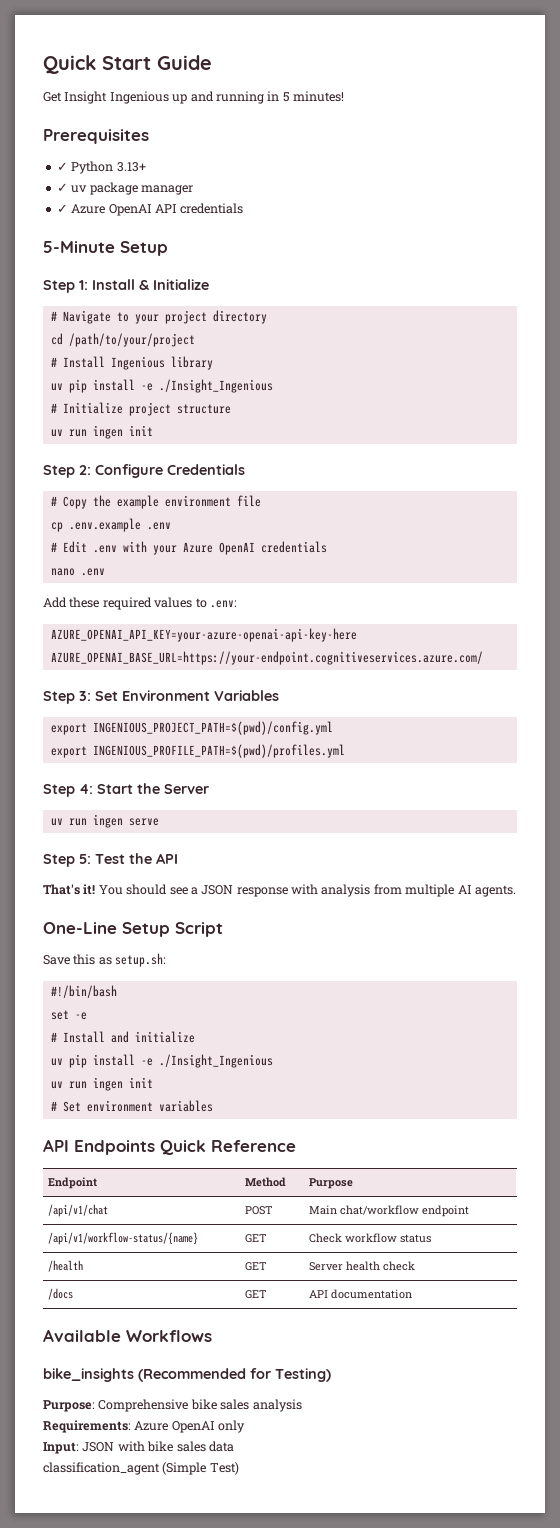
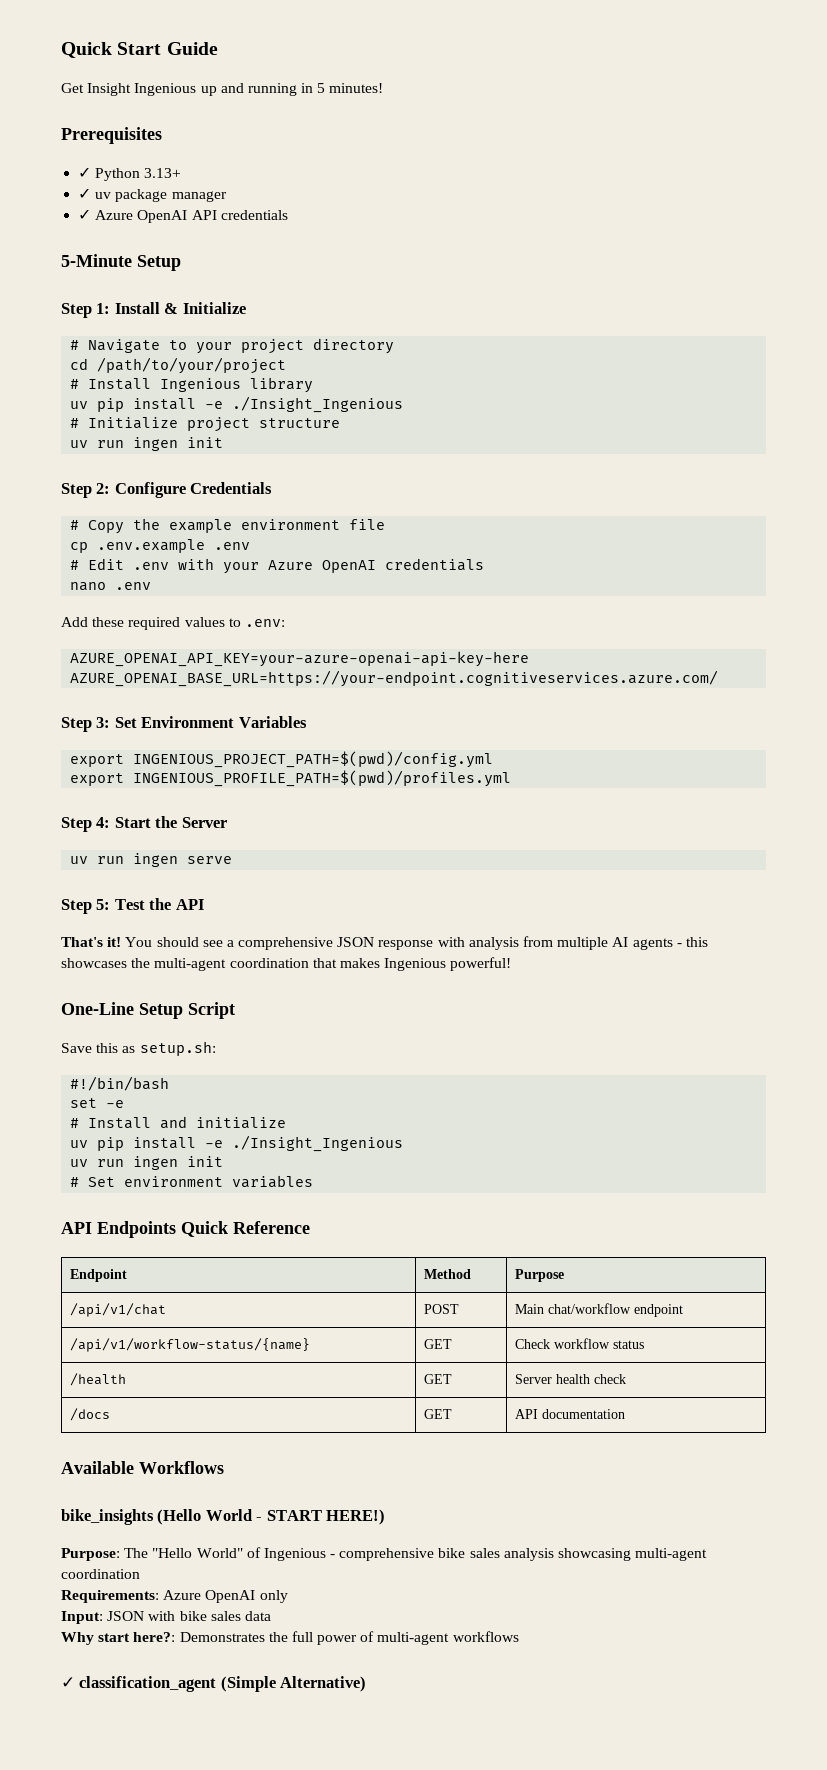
(198, 891) none -> [238,937,334,950] comprehensive
[474,885,516,897] agents. -> [632,937,708,950] [61,957,512,971] agents - this showcases the multi-agent coordination that makes Ingenious powerful!
[138,1368,331,1382] [43,1399,189,1412] (Recommended for Testing) // Purpose: Comprehensive -> [157,1509,386,1525] [61,1547,435,1561] (Hello World - START HERE!) // Purpose: The "Hello World" of Ingenious - comprehensive
(302, 1405) none -> [558,1548,708,1561] [61,1569,140,1579] showcasing multi-agent coordination
(234, 1446) none -> [61,1631,519,1645] [61,1677,75,1688] Why start here?: Demonstrates the full power of multi-agent workflows // ✓
[209,1462,239,1475] Test) -> [280,1676,367,1692] Alternative)

